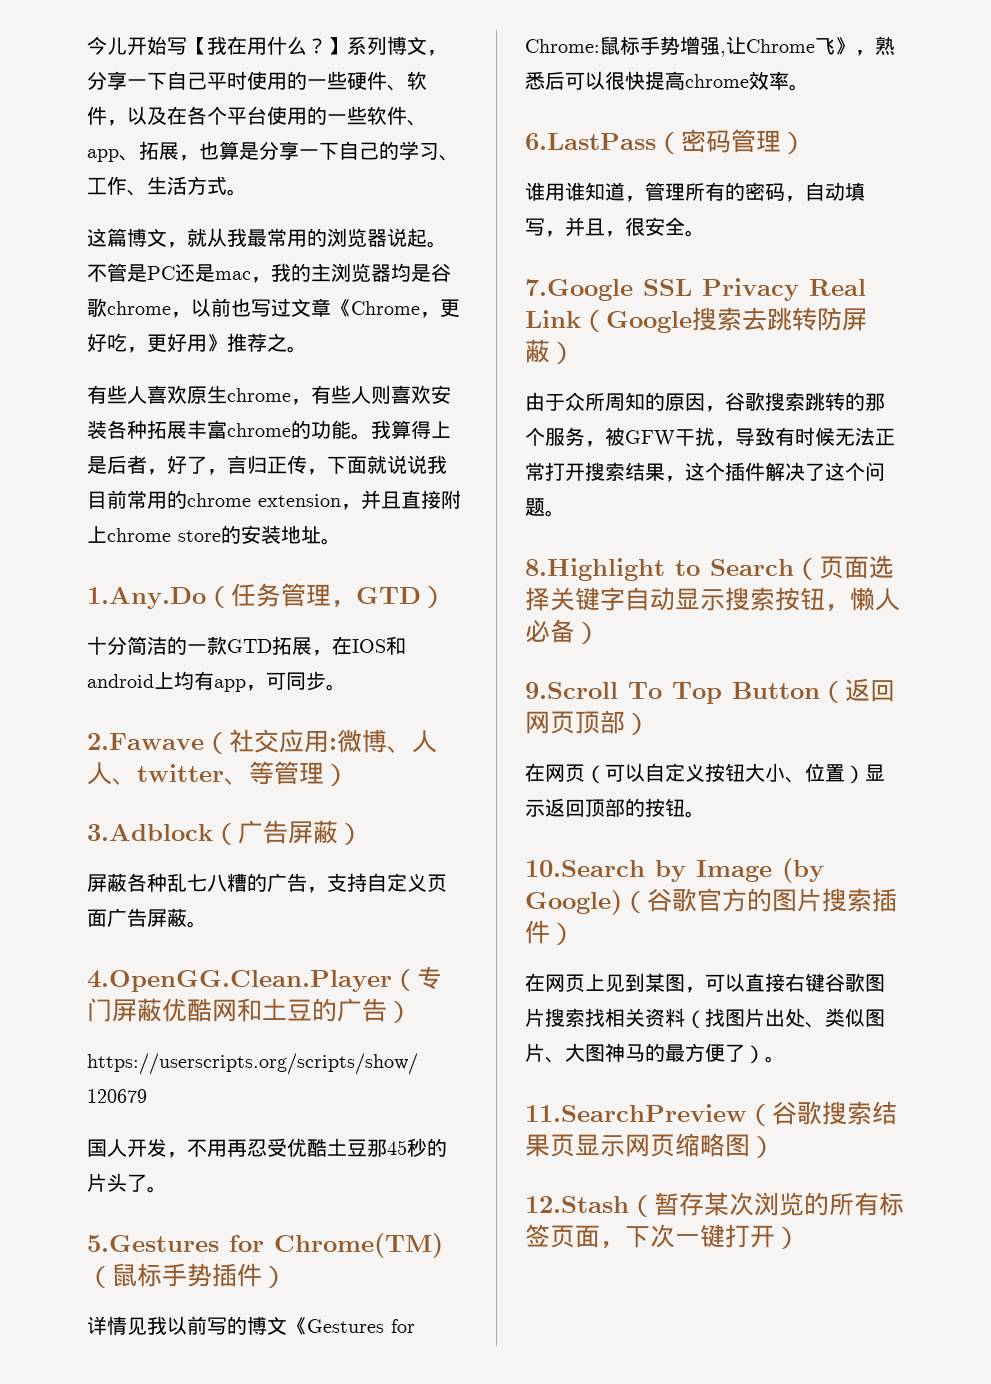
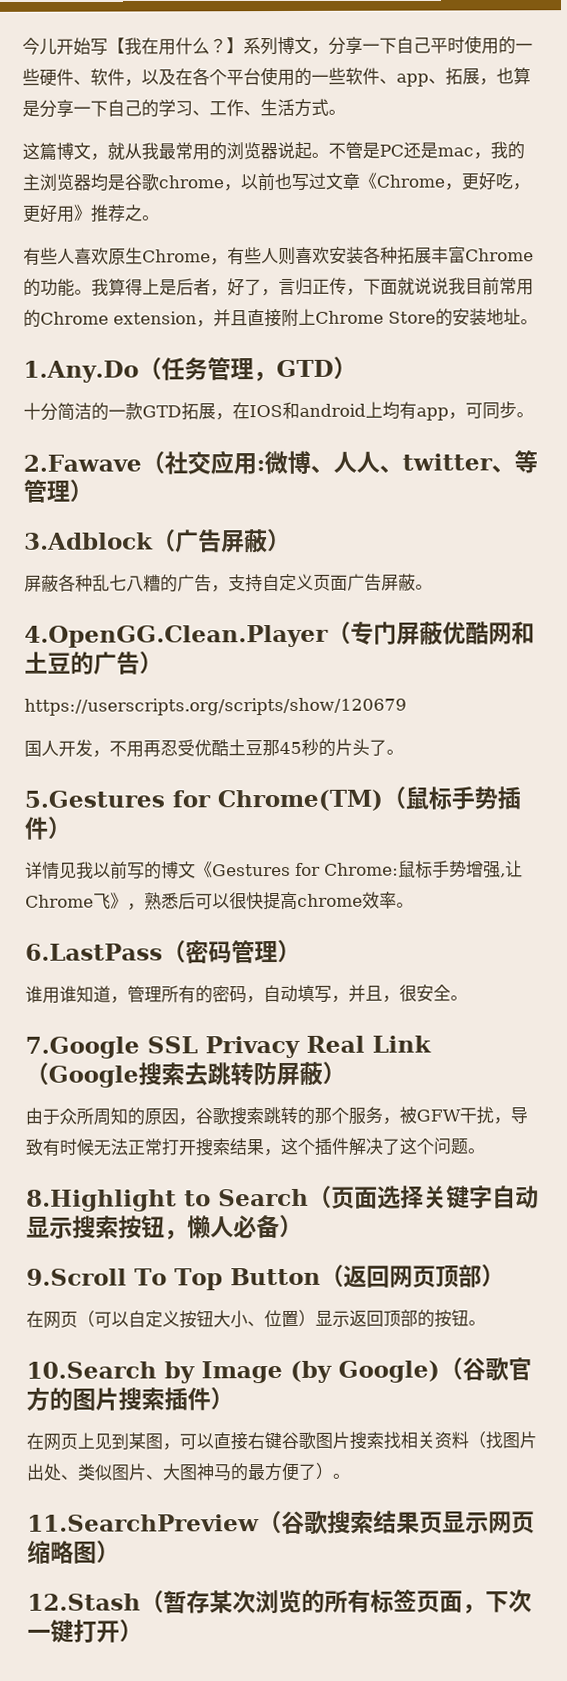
[227,388,291,402] chrome -> [142,249,211,263] Chrome
[227,423,291,437] chrome -> [465,248,534,262] Chrome
[187,493,251,507] chrome -> [40,311,109,325] Chrome
[107,528,221,542] chrome store -> [315,310,436,324] Chrome Store

